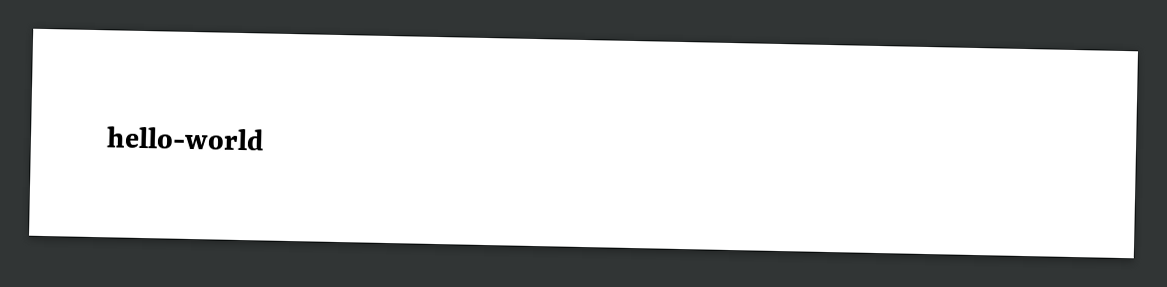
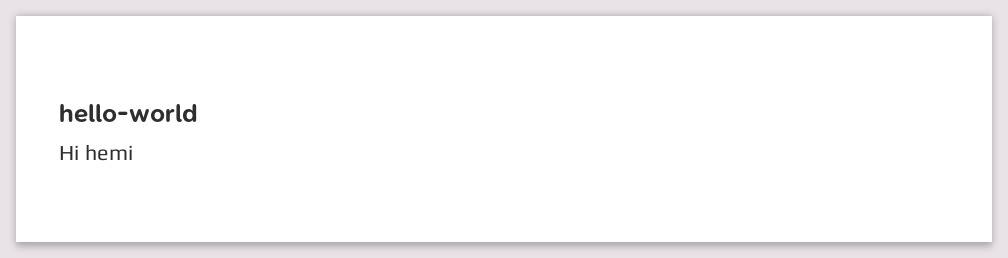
(265, 138) none -> [59,144,133,161] // Hi hemi

